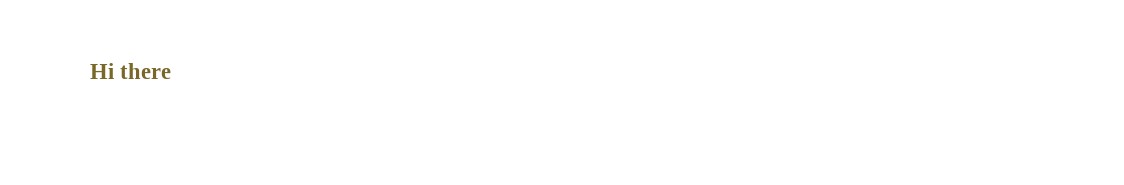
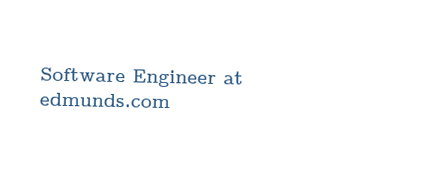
[90,63,172,79] Hi there -> [40,67,244,89] [39,92,170,109] Software Engineer at edmunds.com

